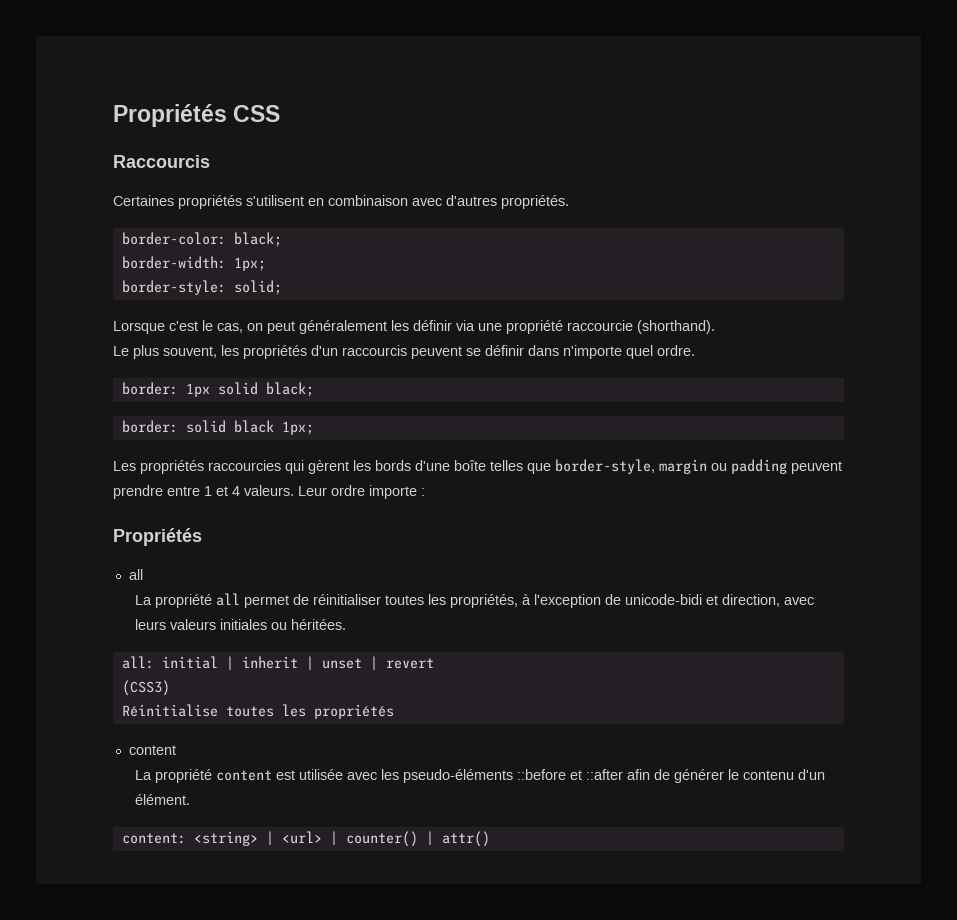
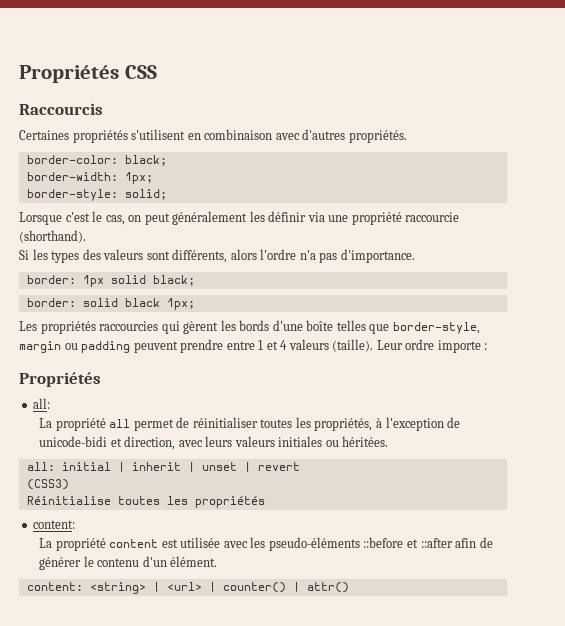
[113,345,695,359] Le plus souvent, les propriétés d'un raccourcis peuvent se définir dans n'importe quel ordre. -> [19,249,415,263] Si les types des valeurs sont différents, alors l'ordre n'a pas d'importance.
[244,485,294,496] valeurs. -> [288,339,374,352] valeurs (taille).
[128,569,143,580] all -> [33,398,51,409] all:
[128,745,176,755] content -> [33,520,76,529] content:

